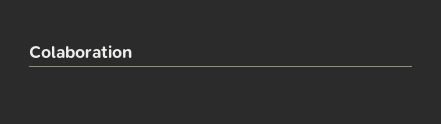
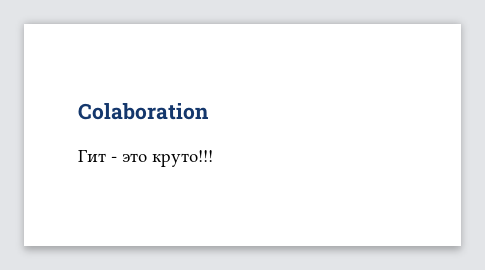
(132, 52) none -> [78,149,213,167] // Гит - это круто!!!

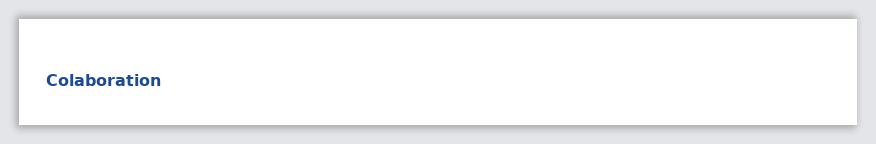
[78,149,213,167] // Гит - это круто!!! -> (161, 80) none

